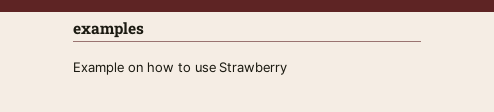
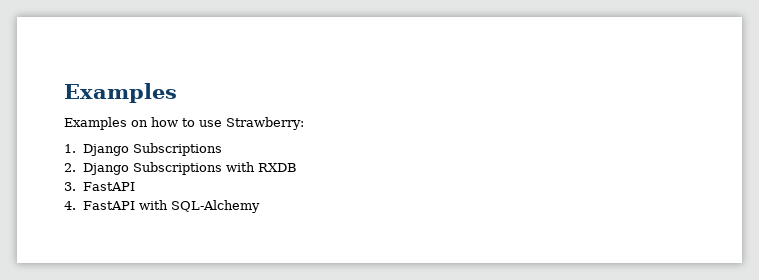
[73,22,144,38] [73,62,124,75] examples // Example -> [64,83,177,103] [64,117,127,130] Examples // Examples
[219,62,288,75] Strawberry -> [226,117,304,130] [64,143,222,156] [64,162,297,175] [64,182,135,191] [64,200,260,213] Strawberry: // 1. Django Subscriptions // 2. Django Subscriptions with RXDB // 3. FastAPI // 4. FastAPI with SQL-Alchemy

